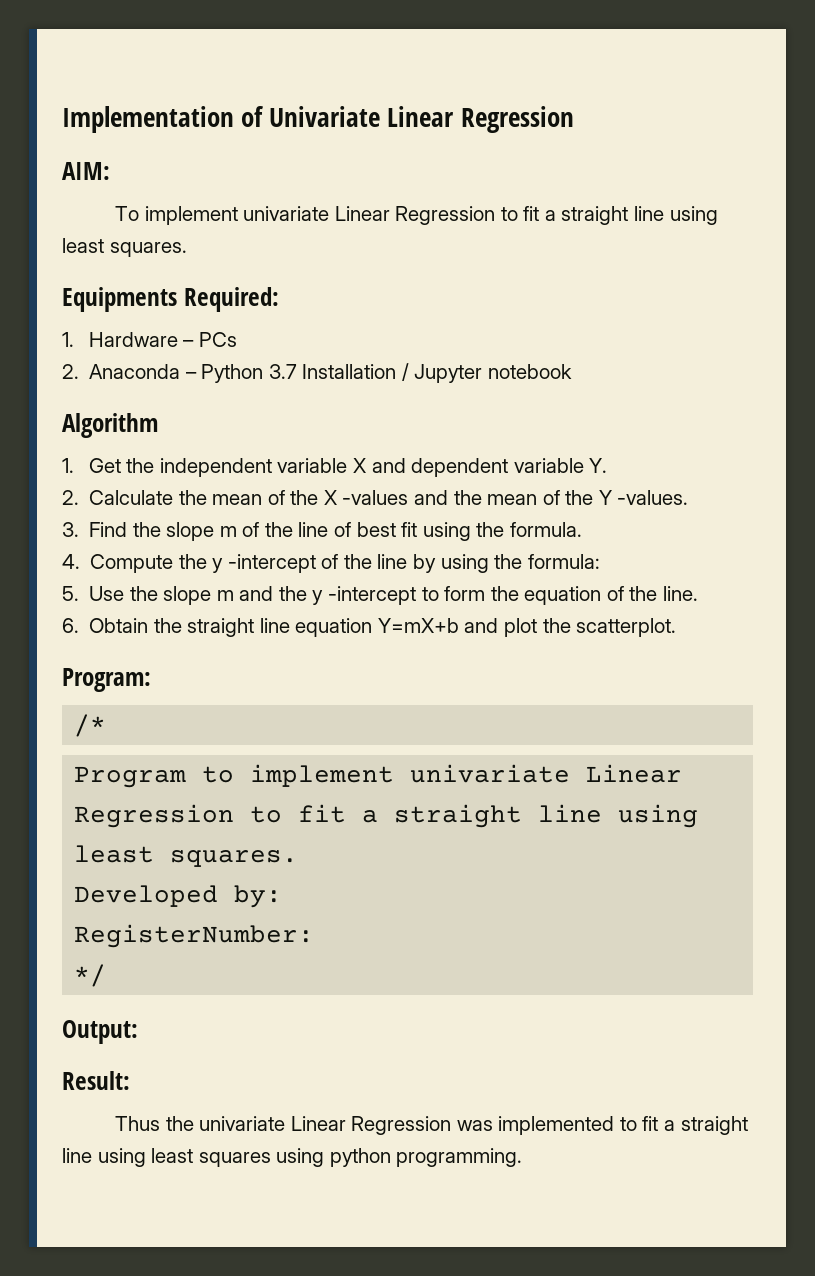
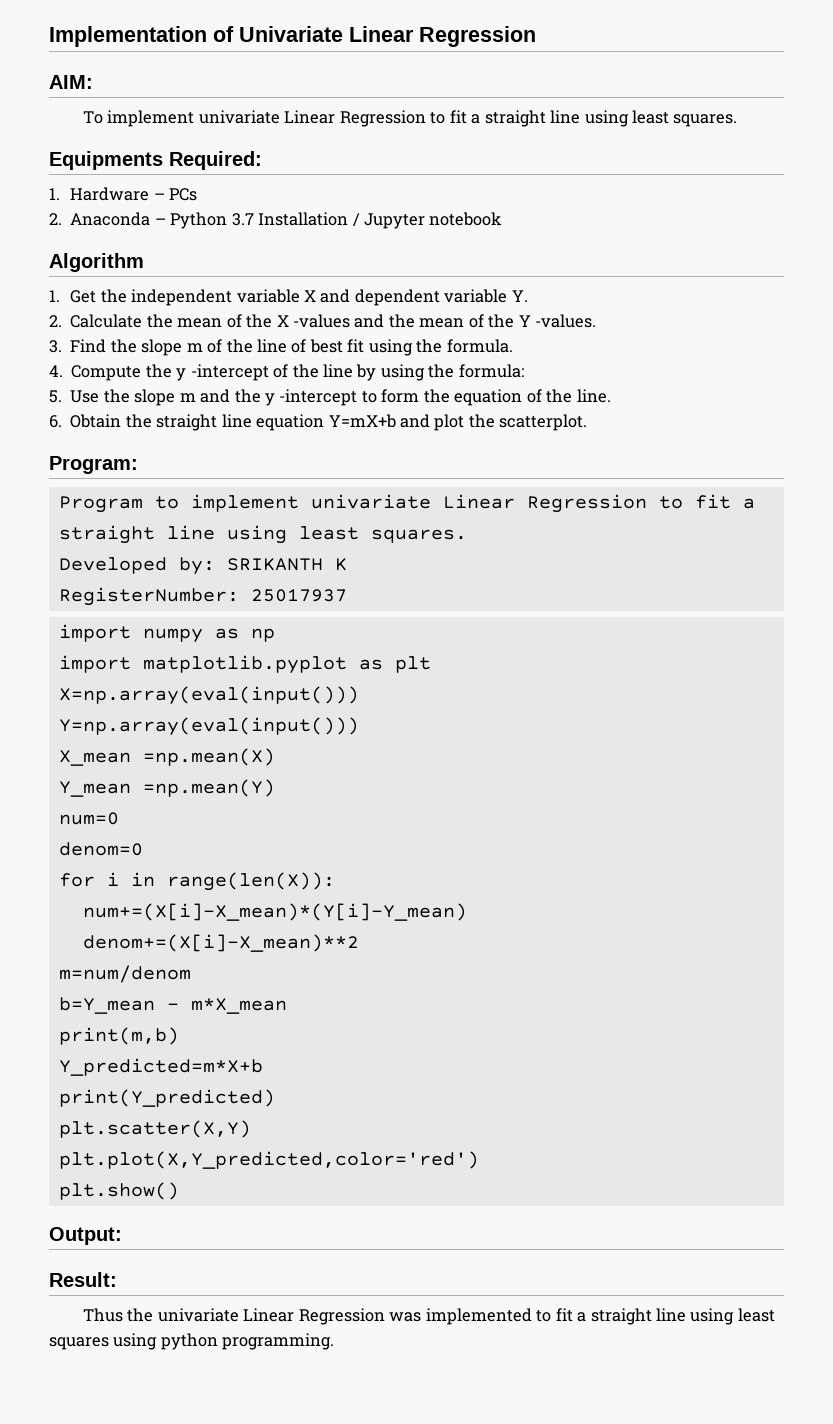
[74,714,107,737] // /* -> (138, 465) none
(283, 896) none -> [226,558,347,571] SRIKANTH K
[74,964,107,987] // */ -> [250,589,347,602] [58,624,275,643] [58,655,431,674] [58,686,359,705] [58,717,359,736] [58,748,275,766] [58,779,275,797] [58,812,119,825] [58,842,143,856] [58,872,335,891] [82,903,467,921] [82,934,359,952] [58,965,191,983] [58,997,287,1014] [58,1027,179,1045] [58,1058,263,1076] [58,1089,275,1107] [58,1120,251,1138] [58,1151,479,1169] [58,1182,179,1200] 25017937 // import numpy as np // import matplotlib.pyplot as plt // X=np.array(eval(input())) // Y=np.array(eval(input())) // X_mean =np.mean(X) // Y_mean =np.mean(Y) // num=0 // denom=0 // for i in range(len(X)): // num+=(X[i]-X_mean)*(Y[i]-Y_mean) // denom+=(X[i]-X_mean)**2 // m=num/denom // b=Y_mean - m*X_mean // print(m,b) // Y_predicted=m*X+b // print(Y_predicted) // plt.scatter(X,Y) // plt.plot(X,Y_predicted,color='red') // plt.show()

